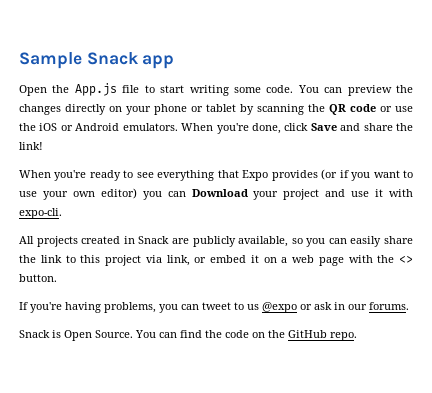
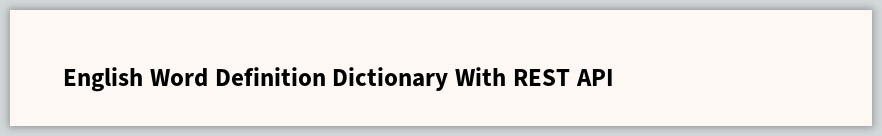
[19,52,175,69] [19,83,414,96] [19,104,413,115] [19,123,414,134] [19,142,43,150] [19,169,413,181] [19,188,414,200] [19,208,62,219] [19,236,413,247] [19,255,413,266] [19,274,57,282] [19,302,409,313] [19,330,357,341] Sample Snack app // Open the App.js file to start writing some code. You can preview the changes directly on your phone or tablet by scanning the QR code or use the iOS or Android emulators. When you're done, click Save and share the link! // When you're ready to see everything that Expo provides (or if you want to use your own editor) you can Download your project and use it with expo-cli. // All projects created in Snack are publicly available, so you can easily share the link to this project via link, or embed it on a web page with the <> button. // If you're having problems, you can tweet to us @expo or ask in our forums. // Snack is Open Source. You can find the code on the GitHub repo. -> [63,67,614,92] English Word Definition Dictionary With REST API

